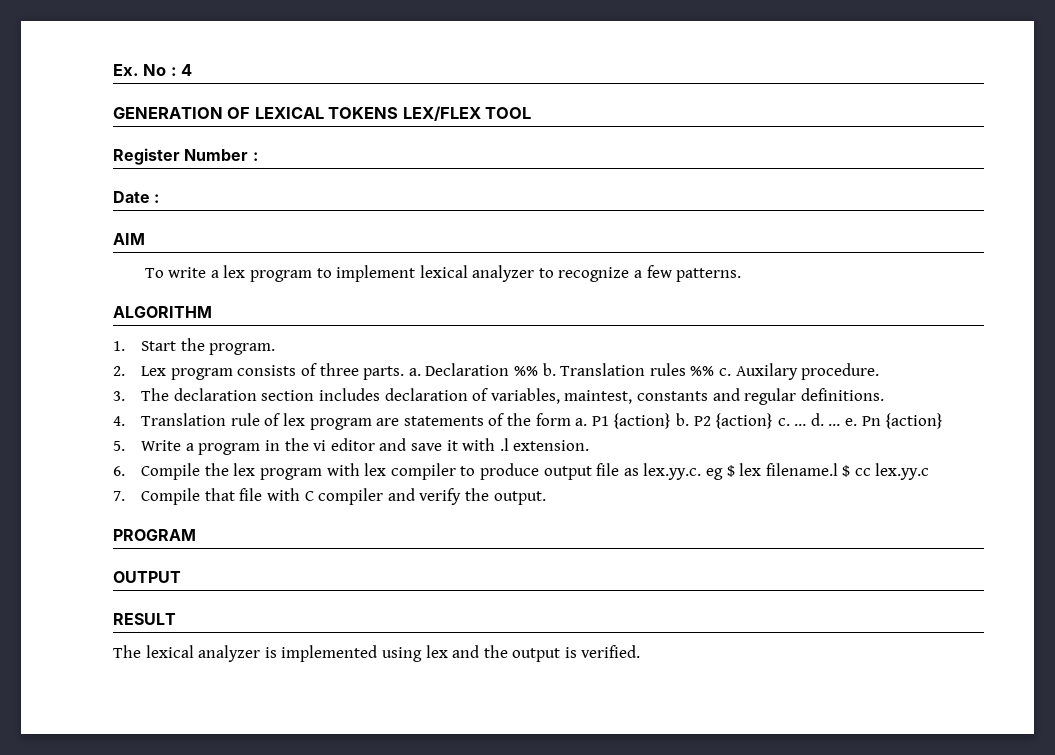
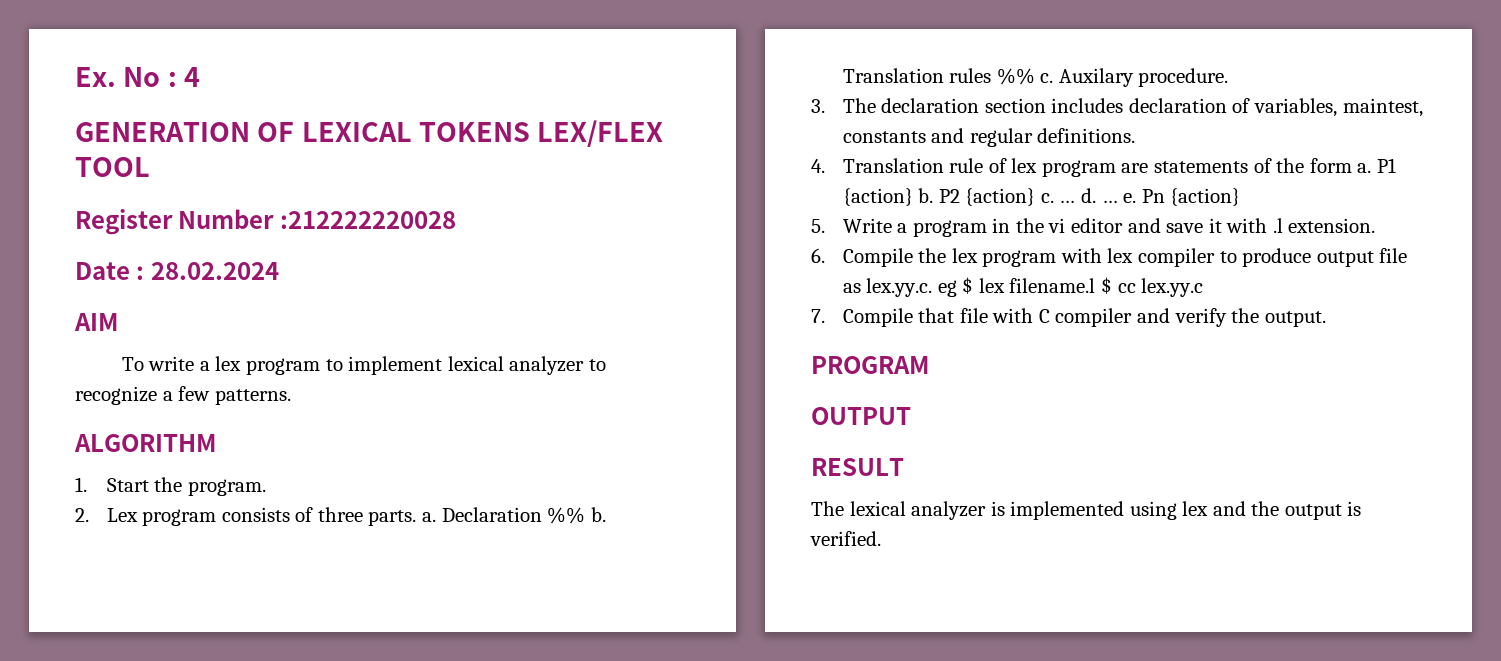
[252,152,258,161] : -> [279,211,456,229] :212222220028
(160, 198) none -> [150,262,279,280] 28.02.2024

